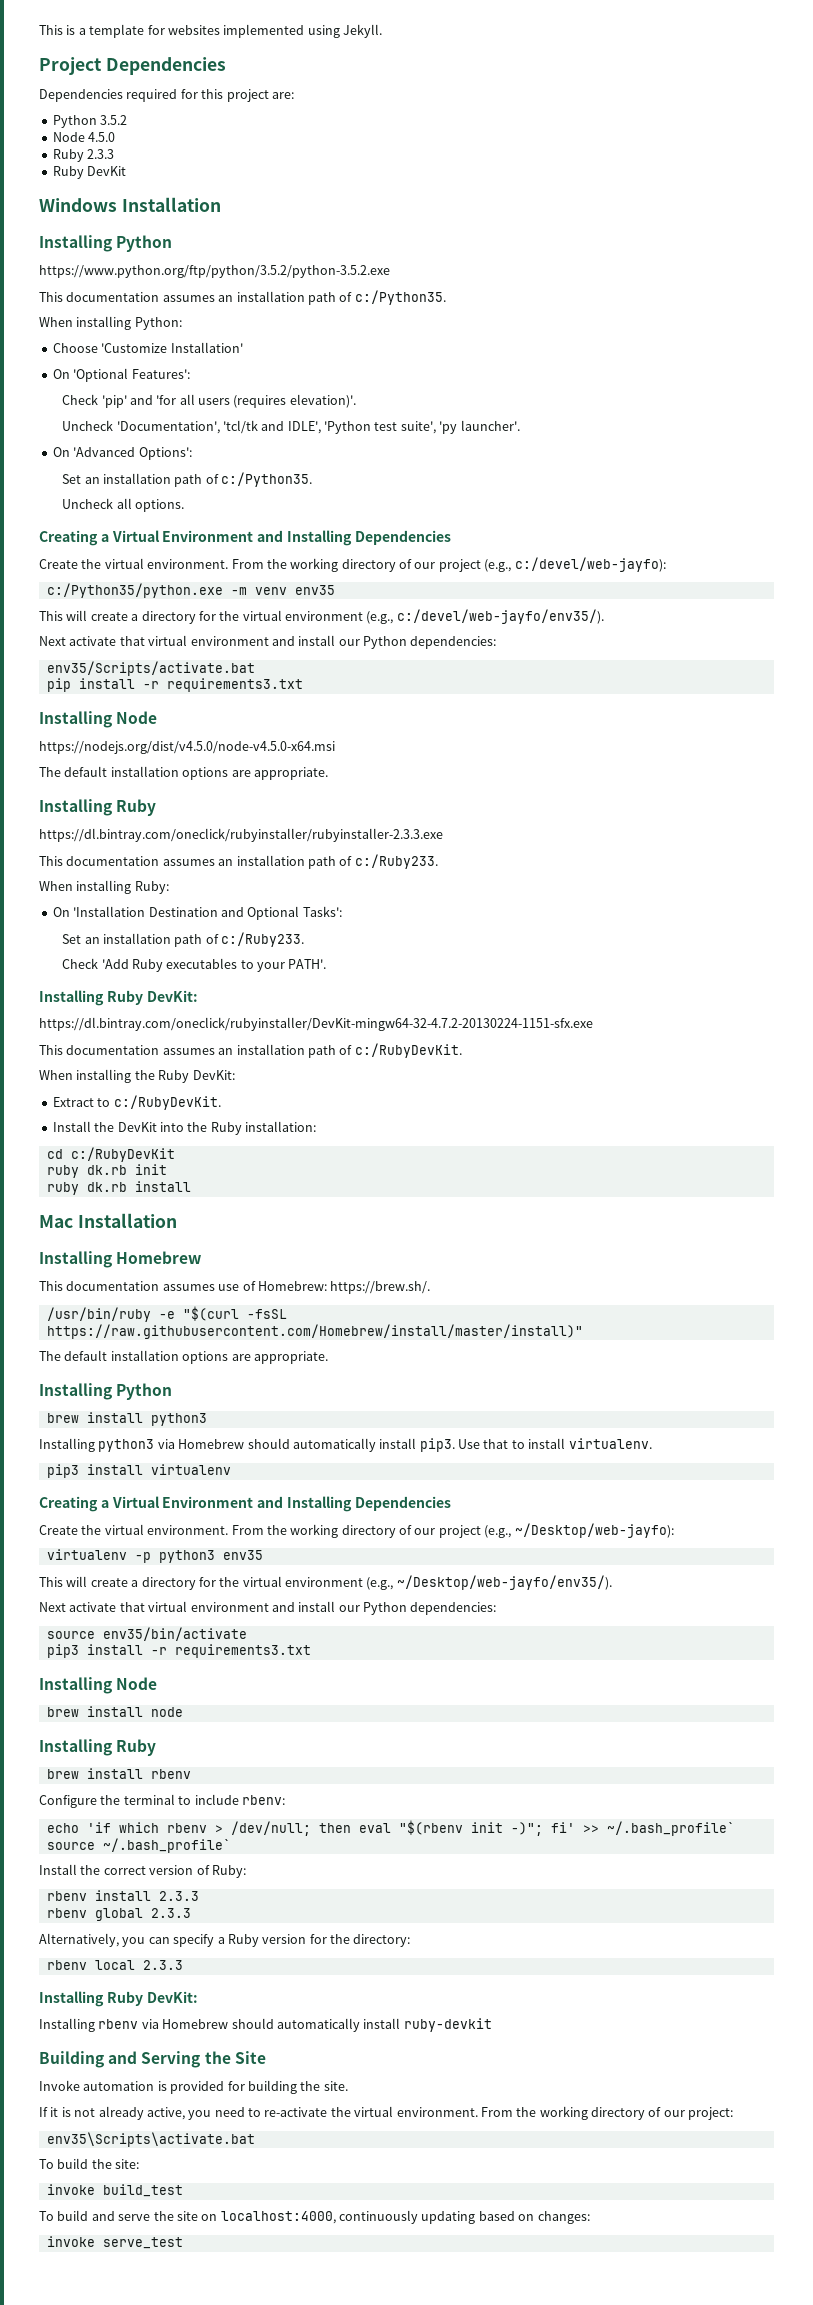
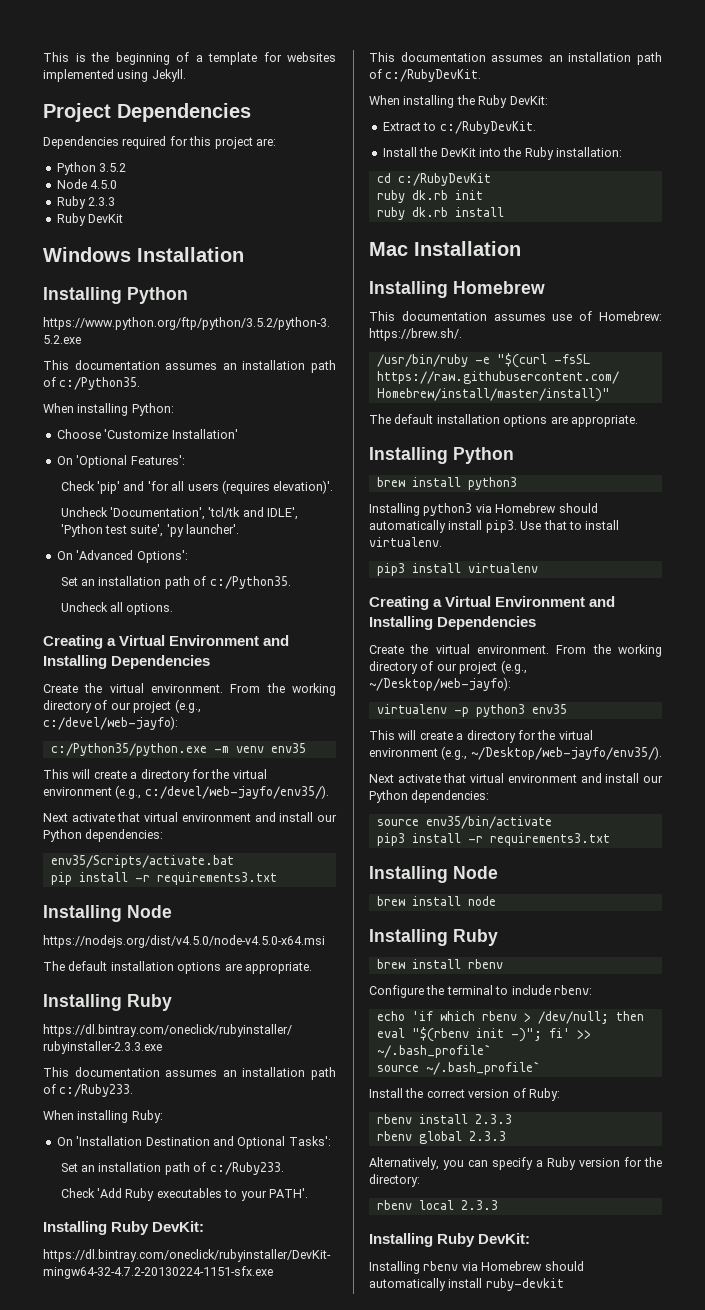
(76, 30) none -> [91,52,189,65] the beginning of
[39,2051,266,2068] [39,2080,348,2094] [39,2106,734,2120] [46,2132,255,2147] [39,2158,140,2169] [46,2184,183,2197] [39,2210,590,2224] [46,2236,183,2249] // Building and Serving the Site // Invoke automation is provided for building the site. // If it is not already active, you need to re-activate the virtual environment. From the working directory of our project: // env35\Scripts\activate.bat // To build the site: // invoke build_test // To build and serve the site on localhost:4000, continuously updating based on changes: // invoke serve_test -> (564, 1284) none

